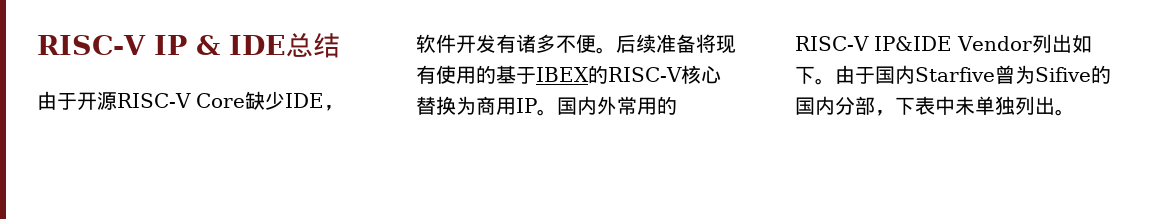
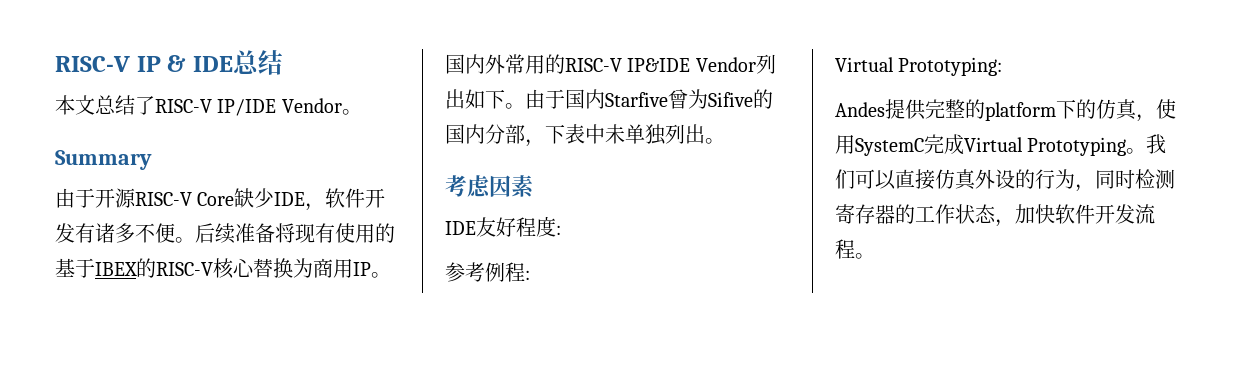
(340, 45) none -> [55,95,362,116] [55,150,152,170] // 本文总结了RISC-V IP/IDE Vendor。 // Summary
(1075, 112) none -> [445,175,534,198] [445,216,561,237] [445,262,530,282] [835,57,1003,76] [835,99,1176,122] [835,134,1167,156] [835,169,1175,192] [835,204,1155,227] [835,239,875,259] // 考虑因素 // IDE友好程度: // 参考例程: // Virtual Prototyping: // Andes提供完整的platform下的仿真，使用SystemC完成Virtual Prototyping。我们可以直接仿真外设的行为，同时检测寄存器的工作状态，加快软件开发流程。

